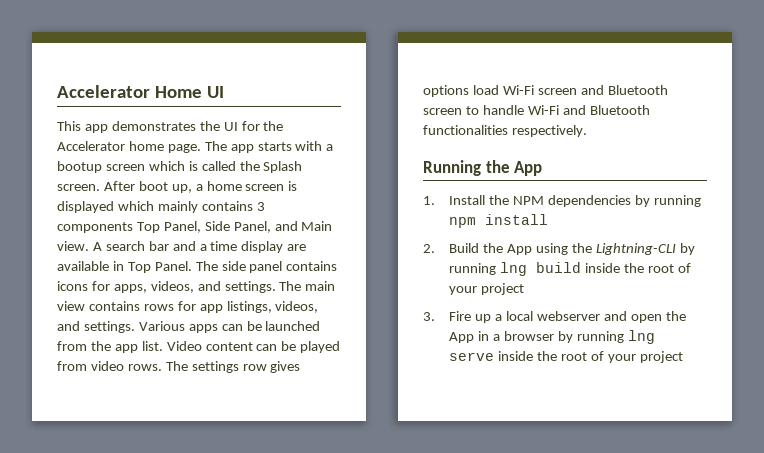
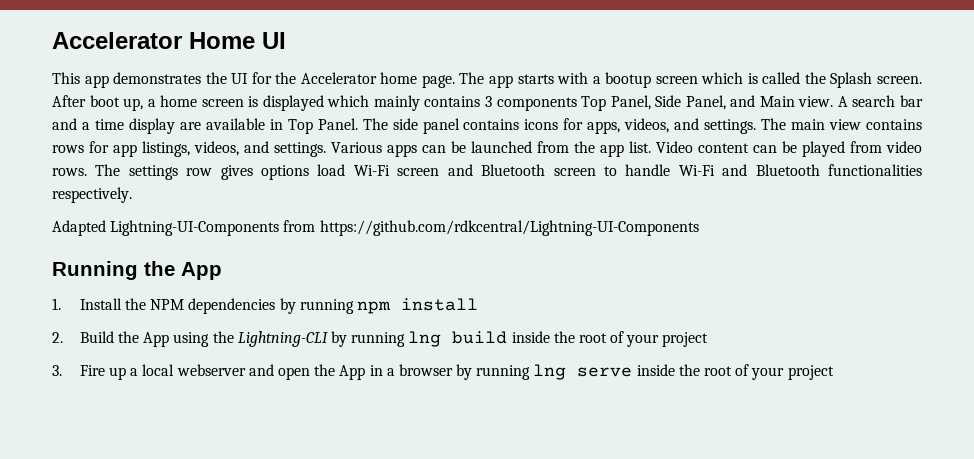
(587, 131) none -> [52,220,699,236] // Adapted Lightning-UI-Components from https://github.com/rdkcentral/Lightning-UI-Components

